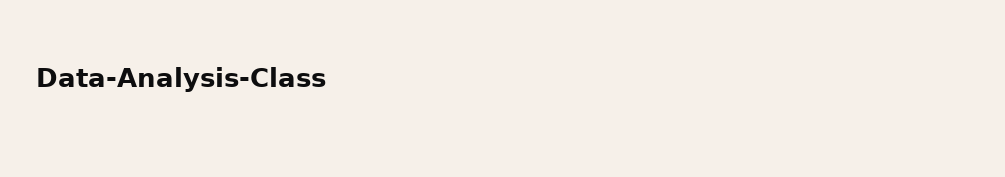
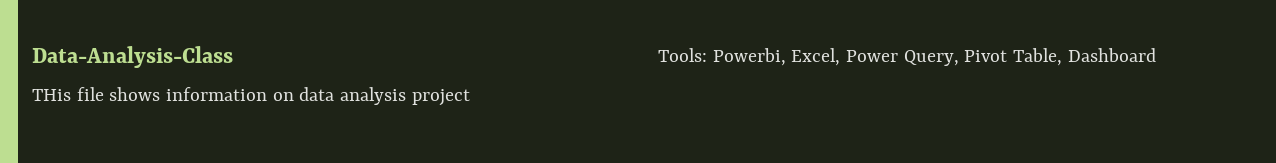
(326, 79) none -> [32,87,470,106] [658,48,1156,66] // THis file shows information on data analysis project // Tools: Powerbi, Excel, Power Query, Pivot Table, Dashboard

